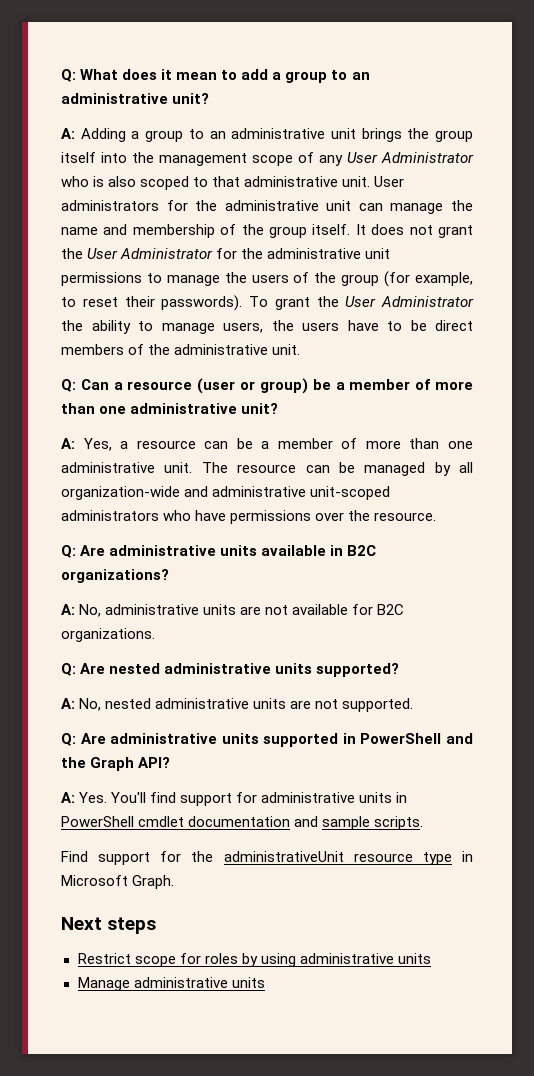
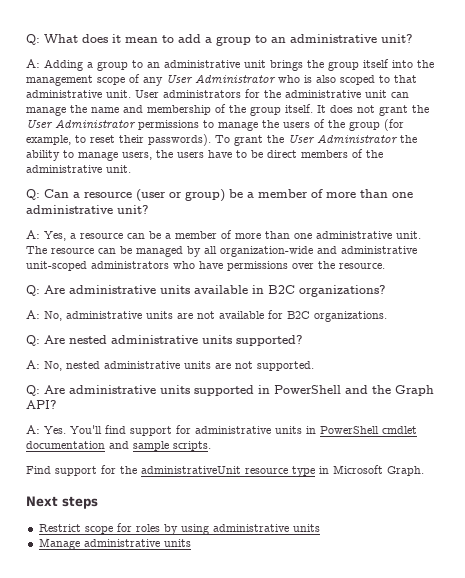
[216,248,391,259] for the administrative unit -> (136, 124) none

